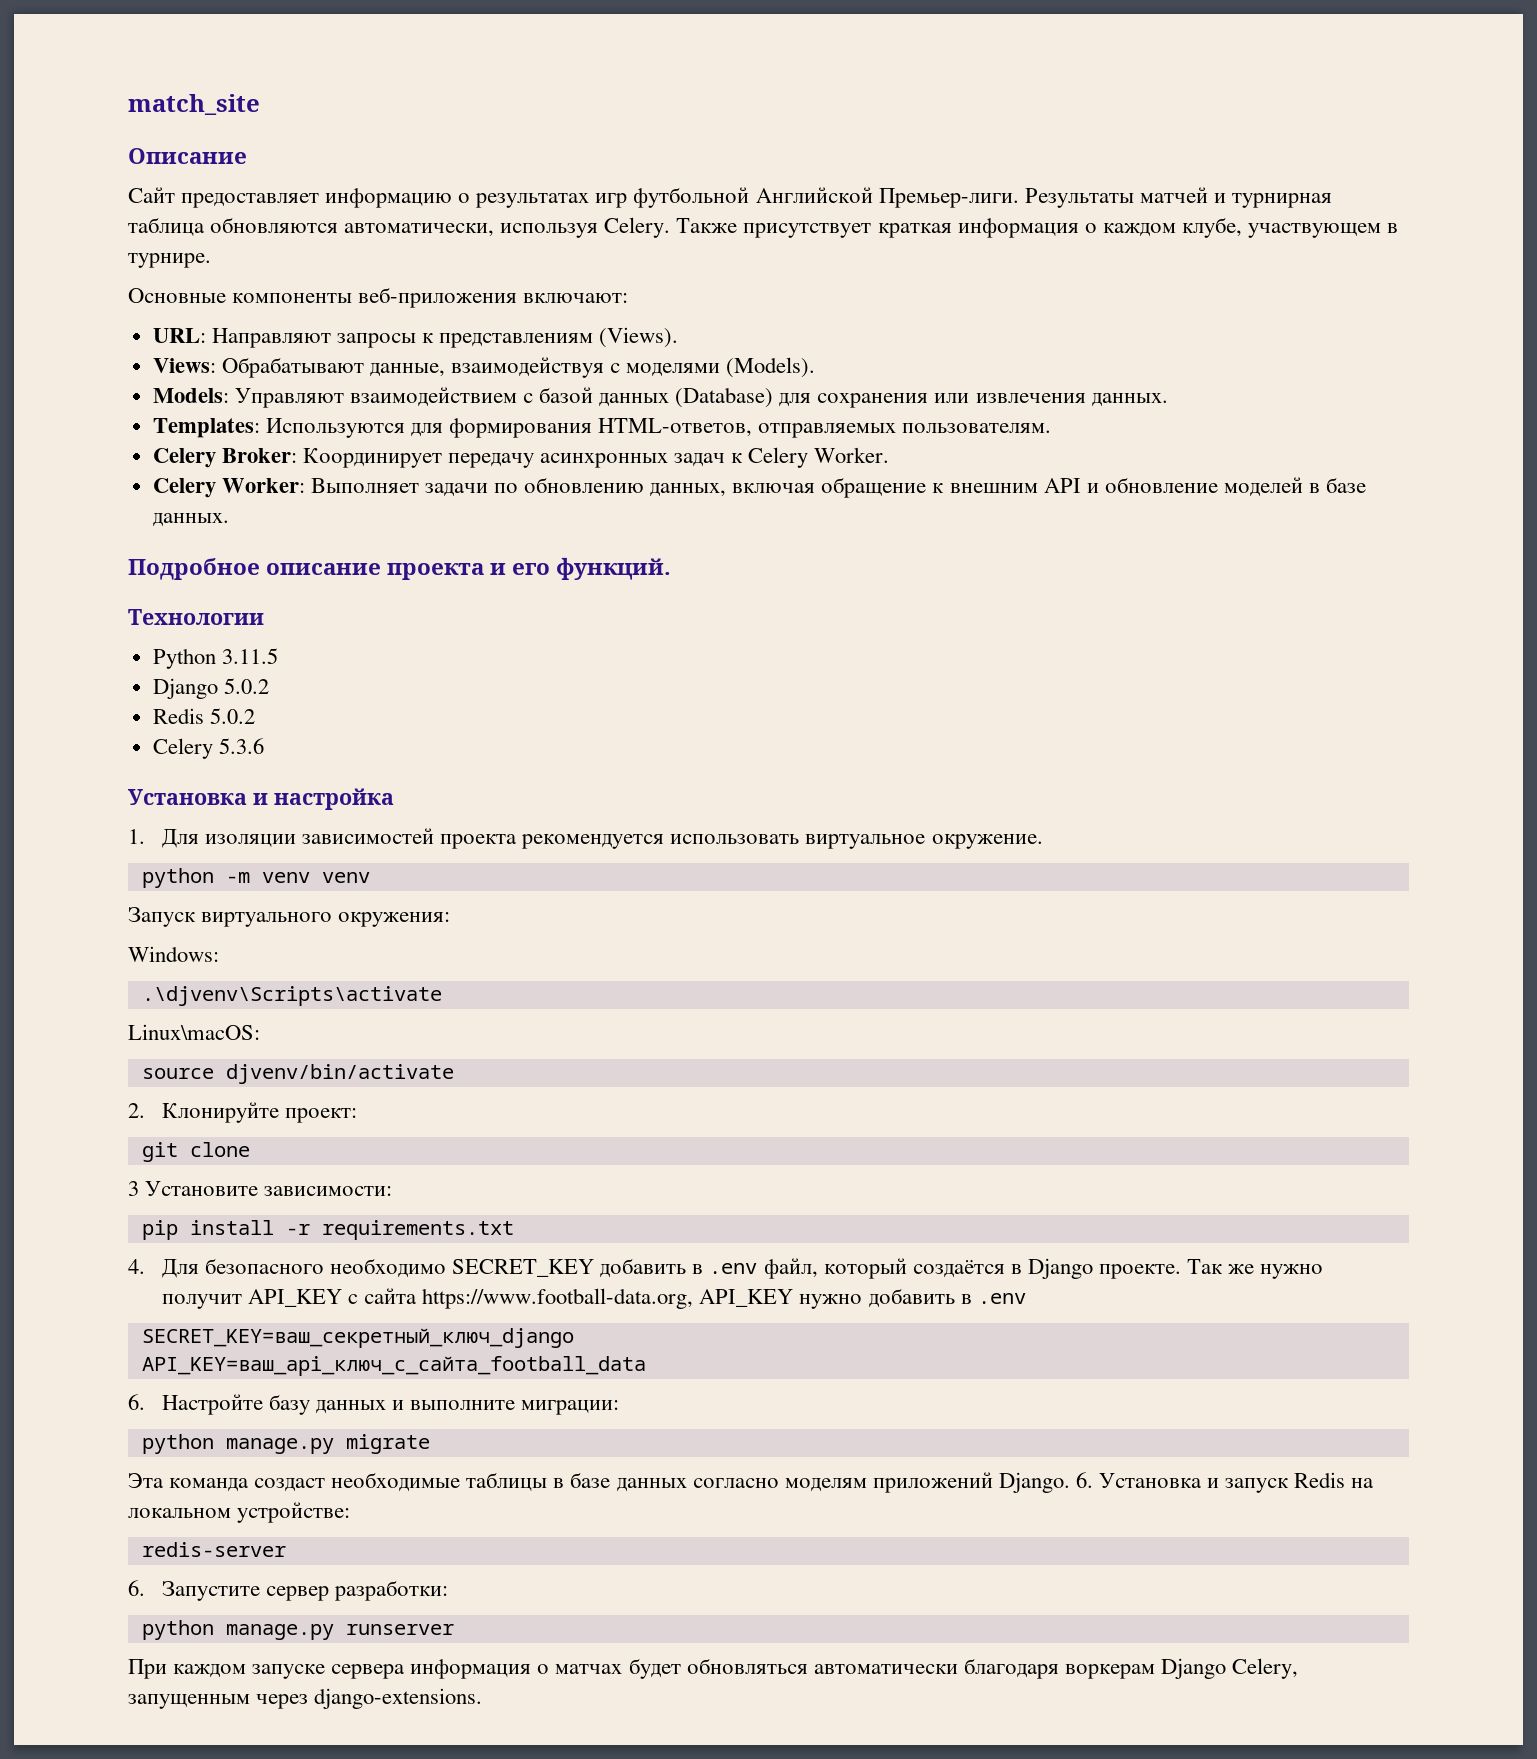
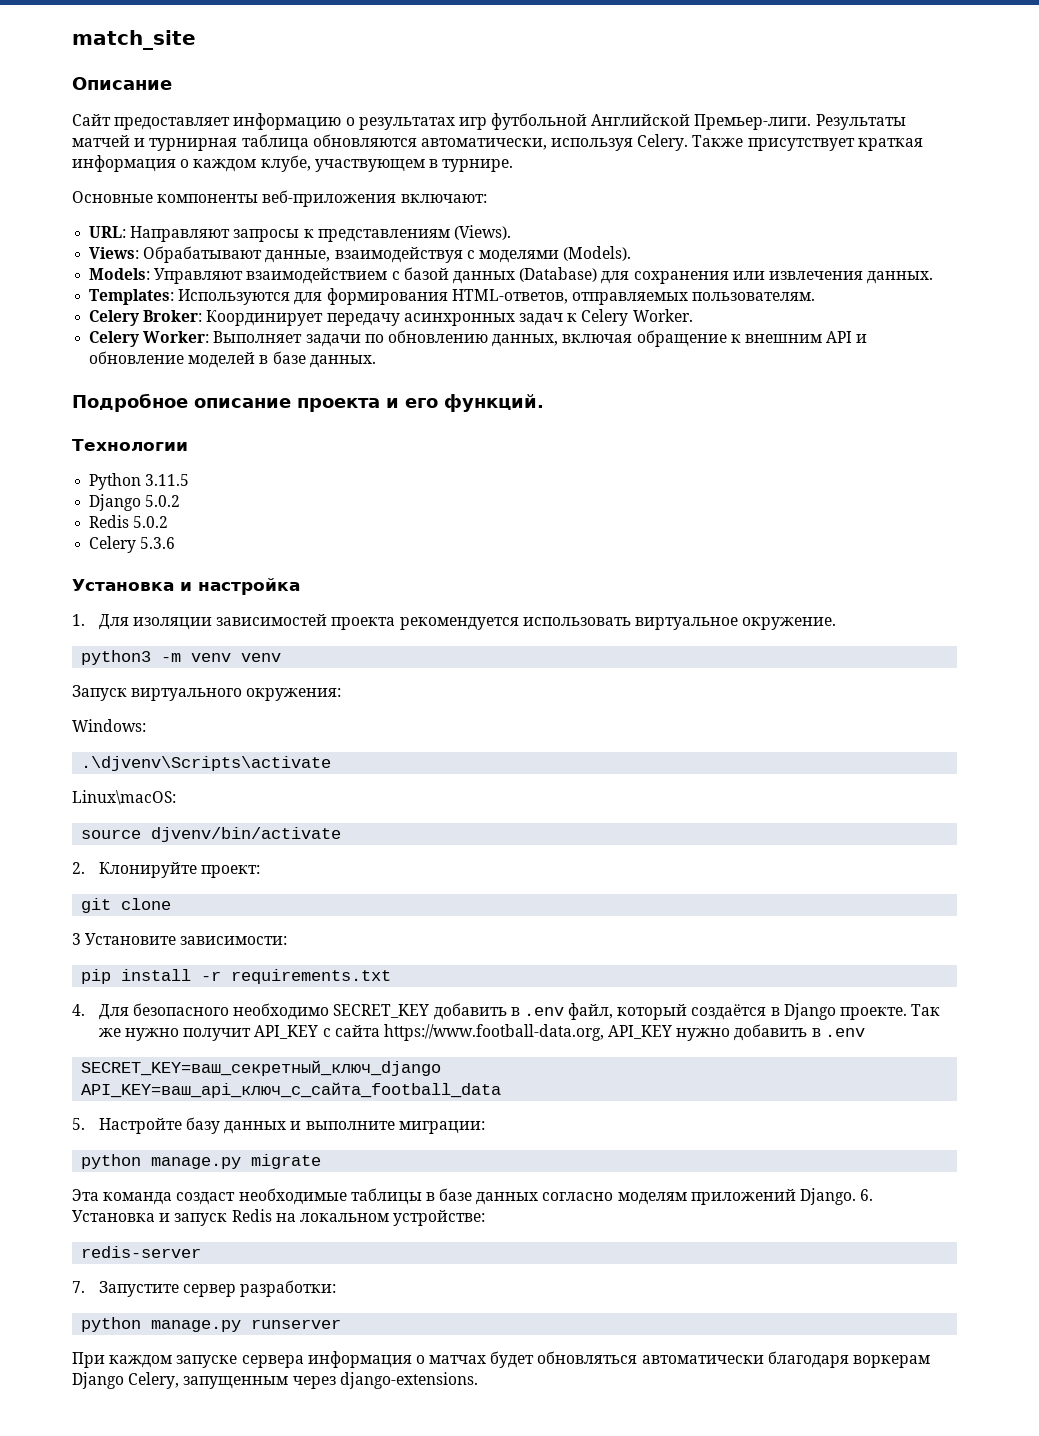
[141,868,214,888] python -> [81,650,152,665] python3
[128,1394,145,1410] 6. -> [72,1118,85,1130] 5.
[128,1580,145,1596] 6. -> [72,1281,85,1293] 7.

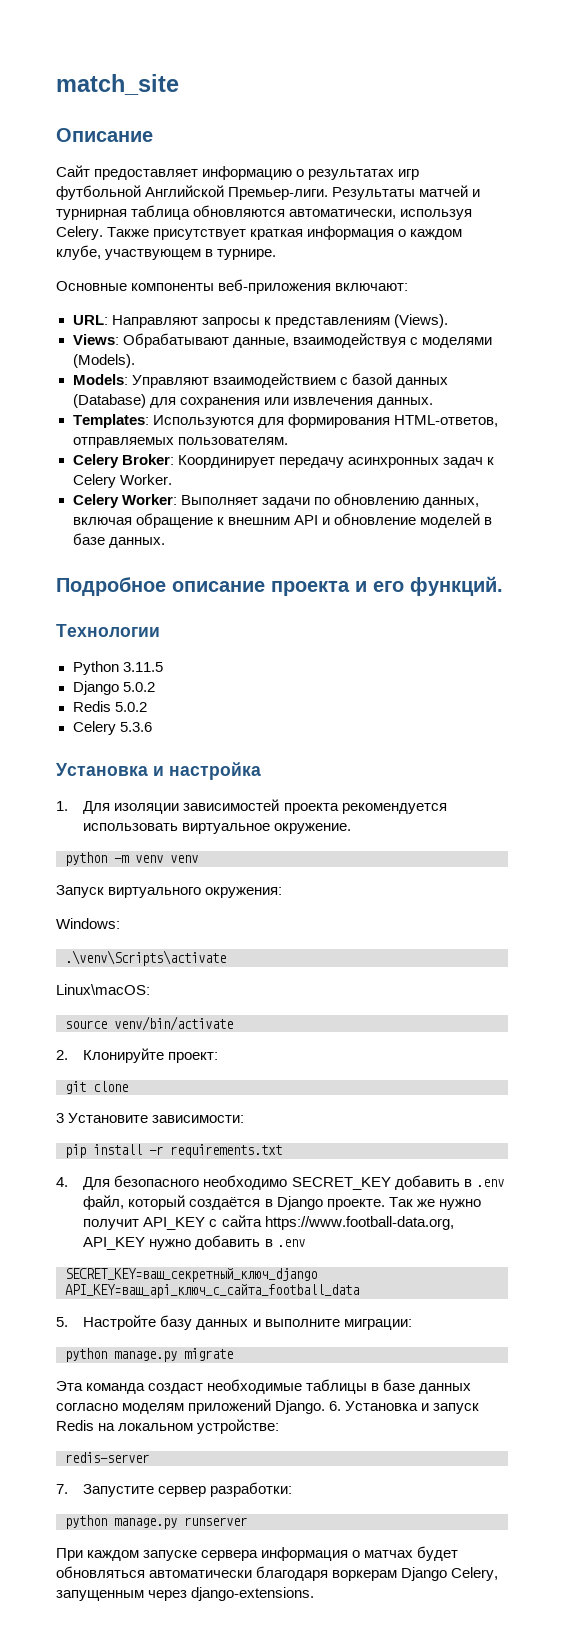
[81,650,152,665] python3 -> [65,852,107,866] python
[81,756,332,771] .\djvenv\Scripts\activate -> [65,950,226,966] .\venv\Scripts\activate
[151,827,342,842] djvenv/bin/activate -> [114,1016,233,1031] venv/bin/activate

